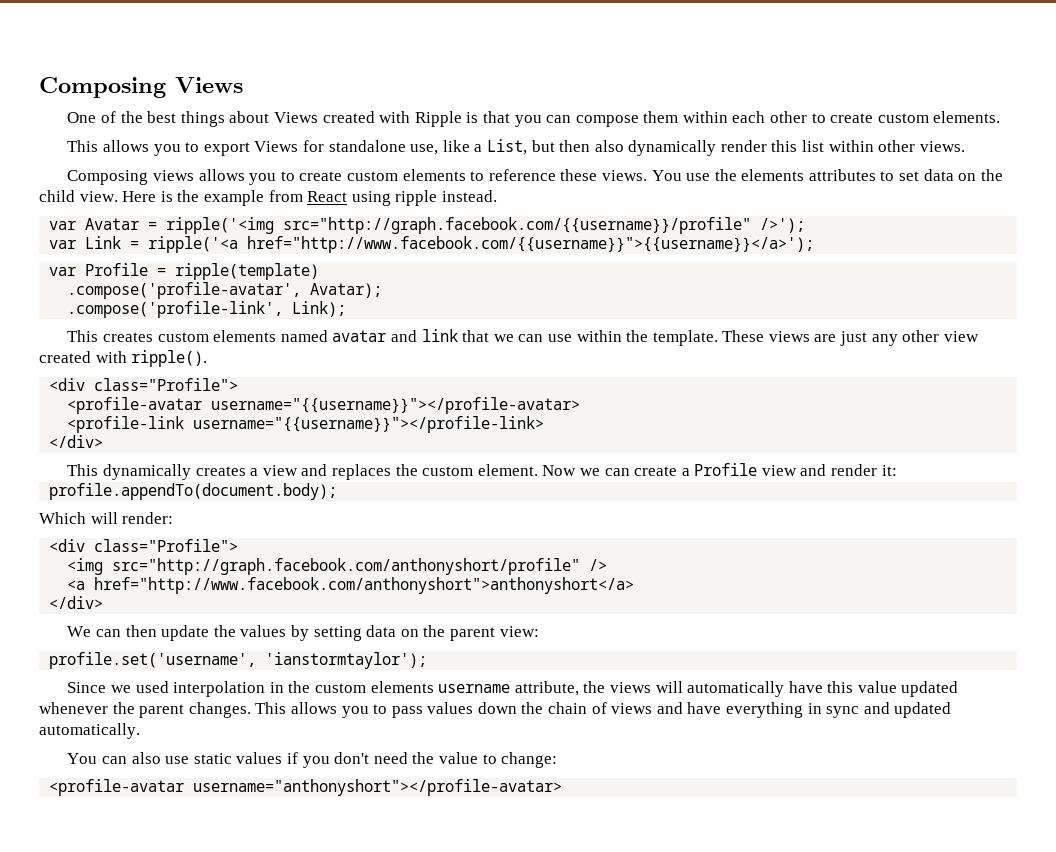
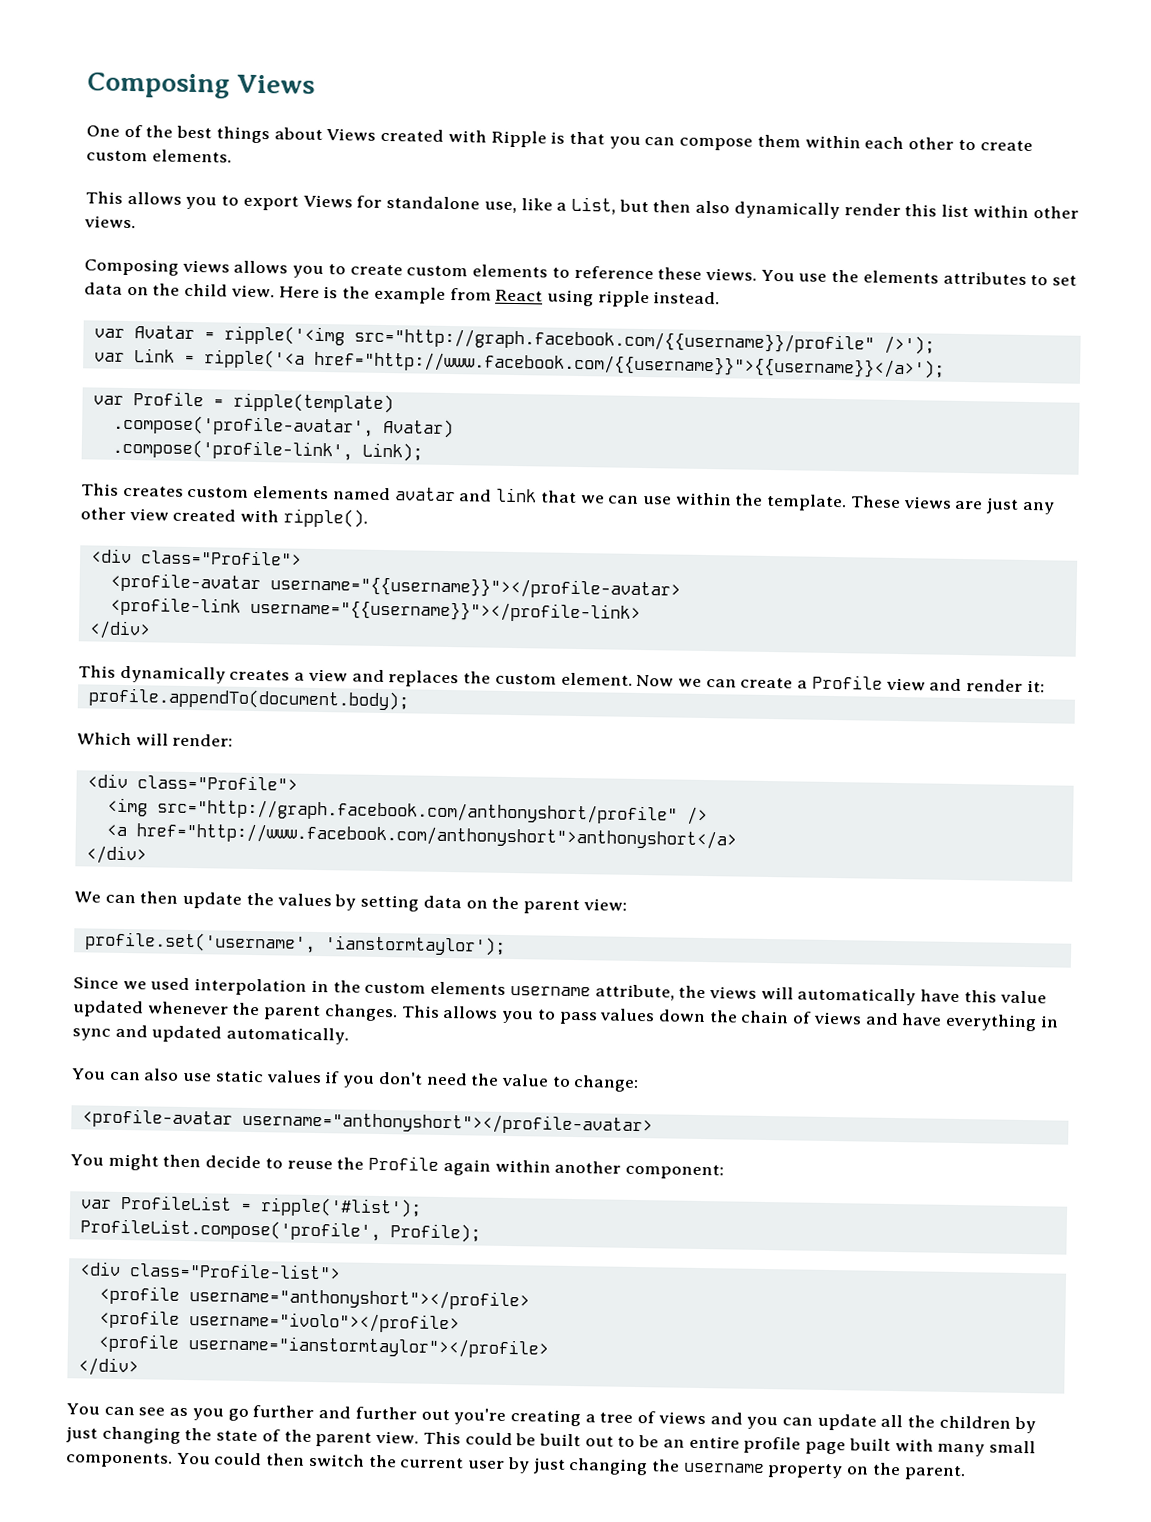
[310,283,383,298] Avatar); -> [382,418,454,439] Avatar)
(563, 787) none -> [70,1153,724,1180] [79,1194,422,1218] [79,1218,481,1243] [78,1261,341,1280] [98,1285,530,1311] [98,1309,460,1334] [97,1333,549,1359] [77,1357,139,1377] [66,1403,1036,1434] [66,1426,1036,1457] [65,1452,966,1481] // You might then decide to reuse the Profile again within another component: // var ProfileList = ripple('#list'); // ProfileList.compose('profile', Profile); // <div class="Profile-list"> // <profile username="anthonyshort"></profile> // <profile username="ivolo"></profile> // <profile username="ianstormtaylor"></profile> // </div> // You can see as you go further and further out you're creating a tree of views and you can update all the children by just changing the state of the parent view. This could be built out to be an entire profile page built with many small components. You could then switch the current user by just changing the username property on the parent.

